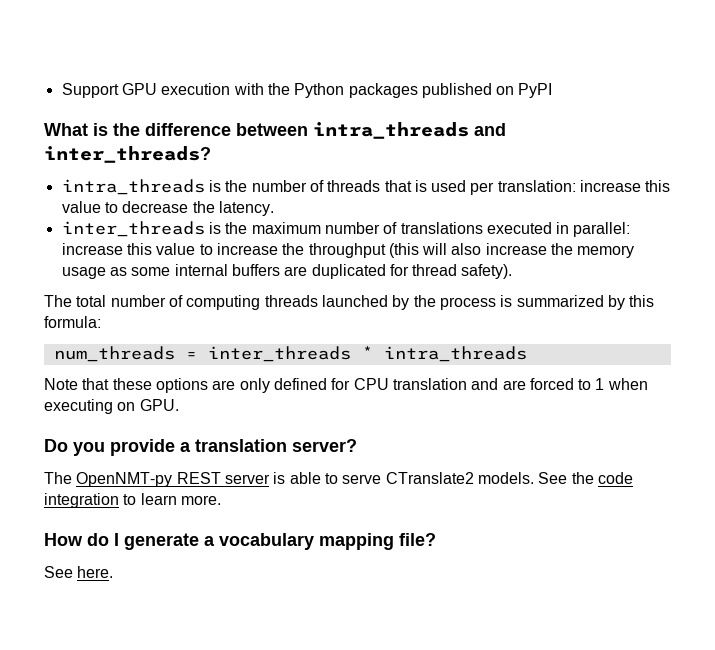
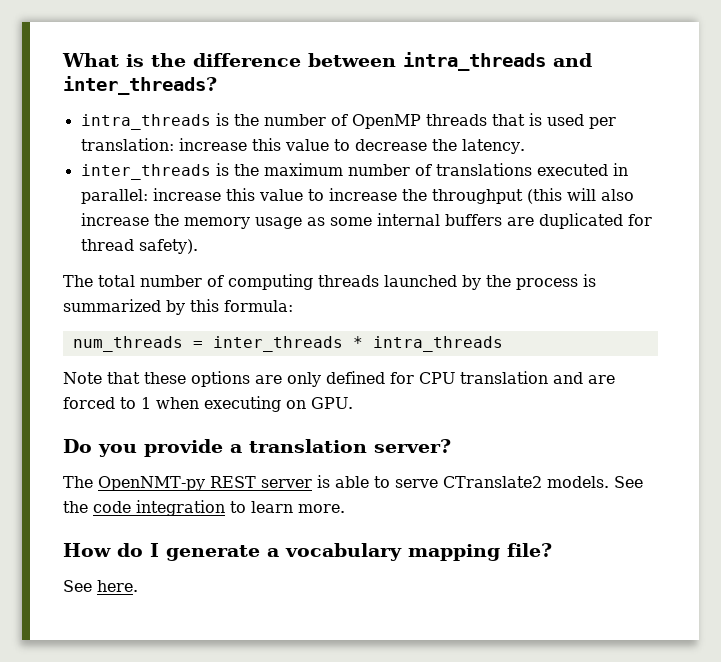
[61,83,553,98] Support GPU execution with the Python packages published on PyPI // -> (62, 60) none
(324, 186) none -> [351,114,421,129] OpenMP

